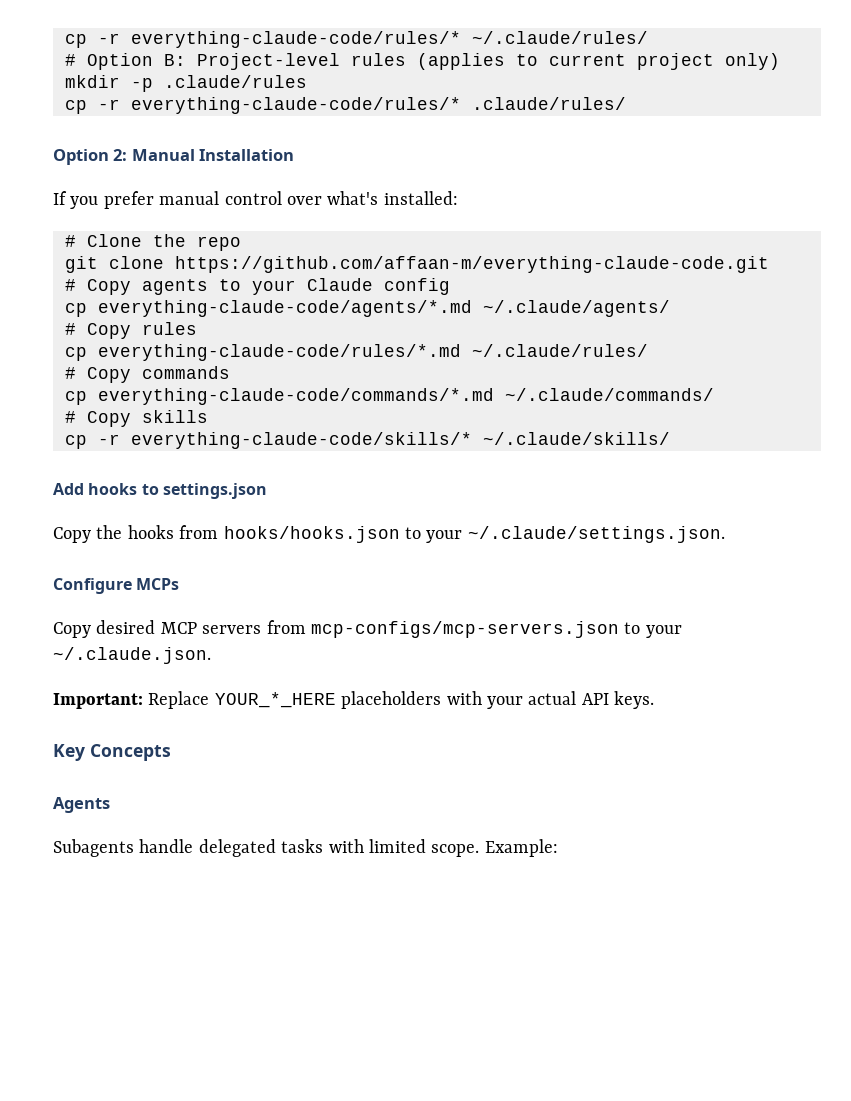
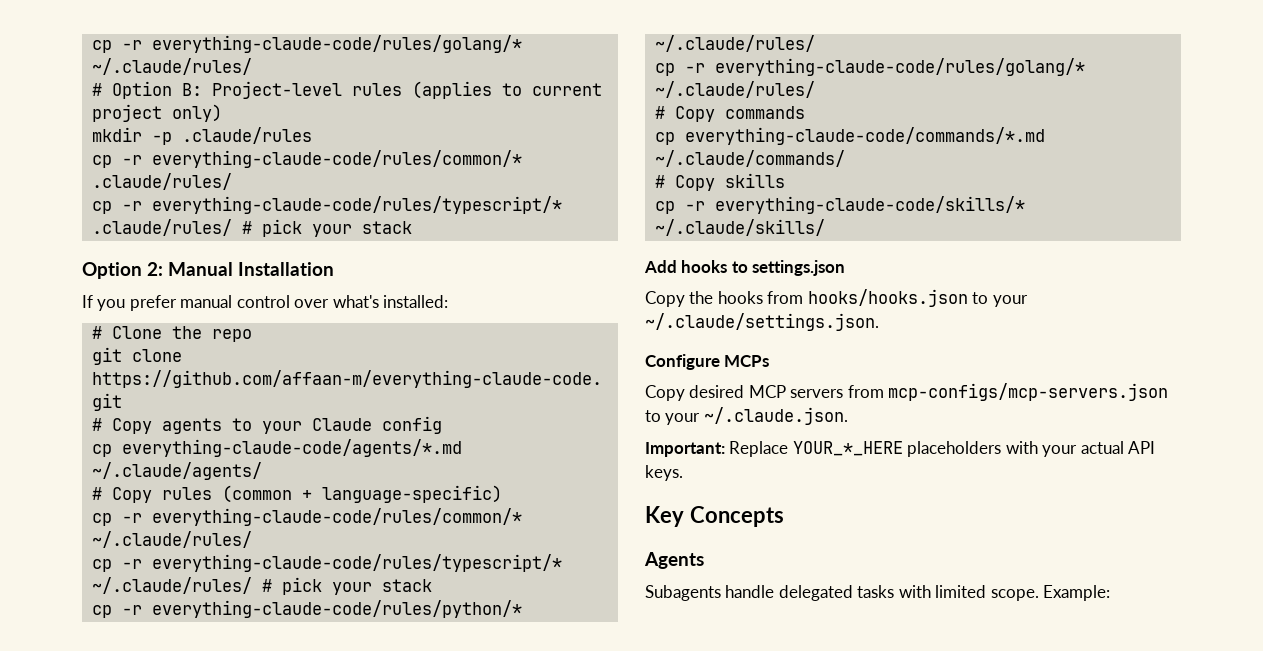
[65,31,461,48] cp -r everything-claude-code/rules/* -> [91,35,522,53] cp -r everything-claude-code/rules/golang/*
[131,97,626,114] everything-claude-code/rules/* .claude/rules/ -> [151,150,522,168] [91,173,232,190] [91,196,562,214] [91,219,412,237] everything-claude-code/rules/common/* .claude/rules/ // cp -r everything-claude-code/rules/typescript/* .claude/rules/ # pick your stack
[65,344,461,361] // cp everything-claude-code/rules/*.md -> [221,485,502,503] [91,508,522,526] [91,531,252,548] [91,554,562,572] [91,577,432,595] [91,600,522,618] [654,35,815,52] [654,58,1085,76] (common + language-specific) // cp -r everything-claude-code/rules/common/* ~/.claude/rules/ // cp -r everything-claude-code/rules/typescript/* ~/.claude/rules/ # pick your stack // cp -r everything-claude-code/rules/python/* ~/.claude/rules/ // cp -r everything-claude-code/rules/golang/*

